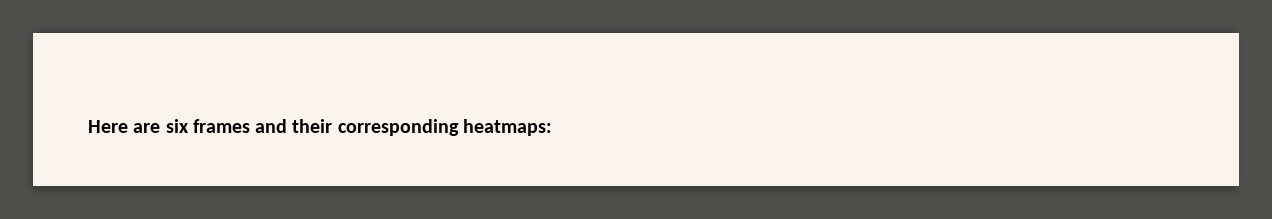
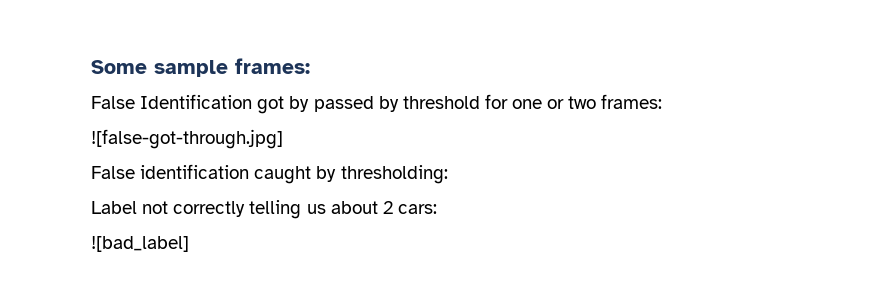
[88,119,552,136] Here are six frames and their corresponding heatmaps: -> [91,58,310,77] [91,94,663,114] [91,129,283,149] [91,164,448,184] [91,200,437,219] [91,236,189,252] Some sample frames: // False Identification got by passed by threshold for one or two frames: // ![false-got-through.jpg] // False identification caught by thresholding: // Label not correctly telling us about 2 cars: // ![bad_label]

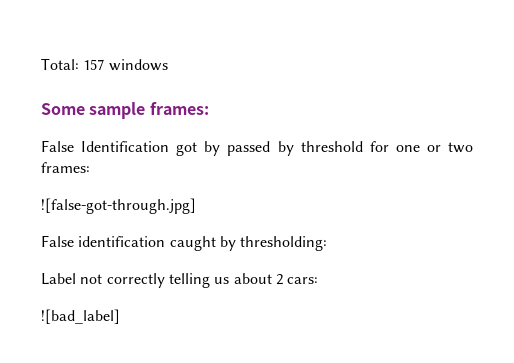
(91, 67) none -> [41,58,168,71] Total: 157 windows //

